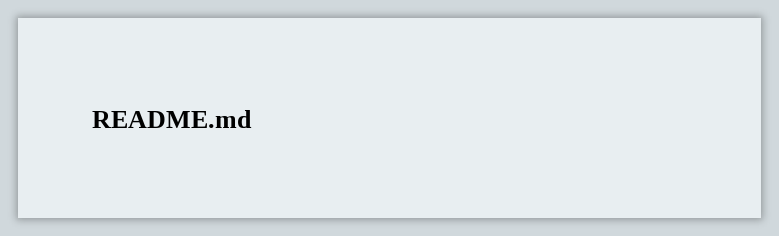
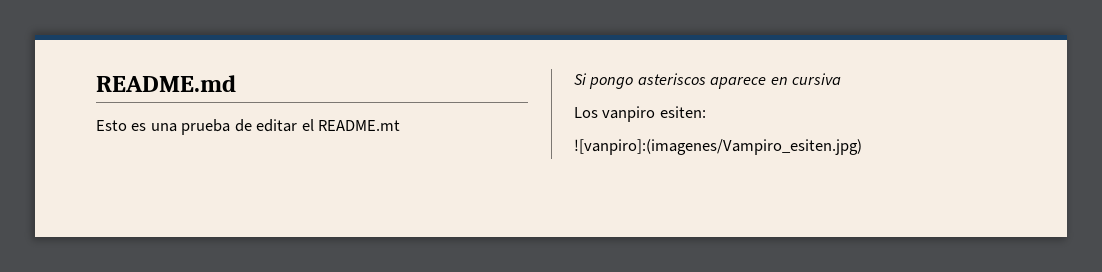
(252, 119) none -> [96,119,401,135] [574,73,842,89] [574,106,706,122] [574,139,862,155] // Esto es una prueba de editar el README.mt // Si pongo asteriscos aparece en cursiva // Los vanpiro esiten: // ![vanpiro]:(imagenes/Vampiro_esiten.jpg)

